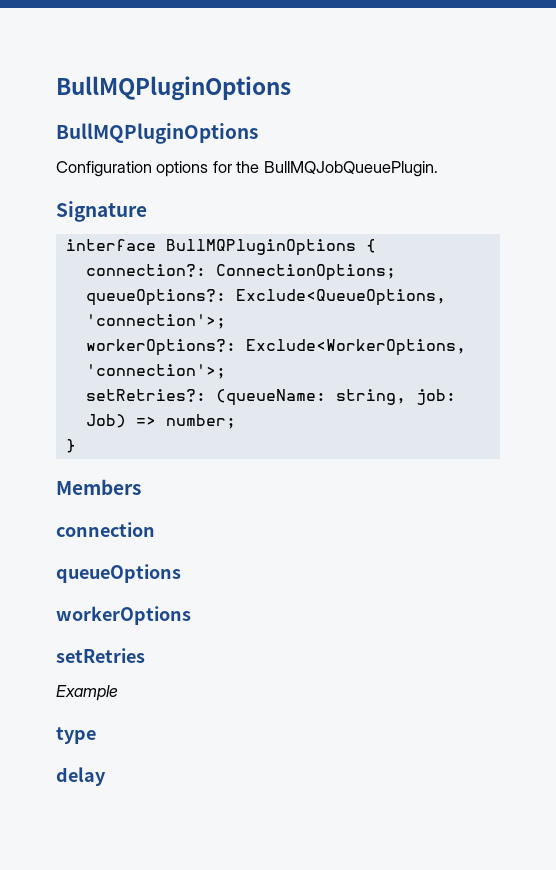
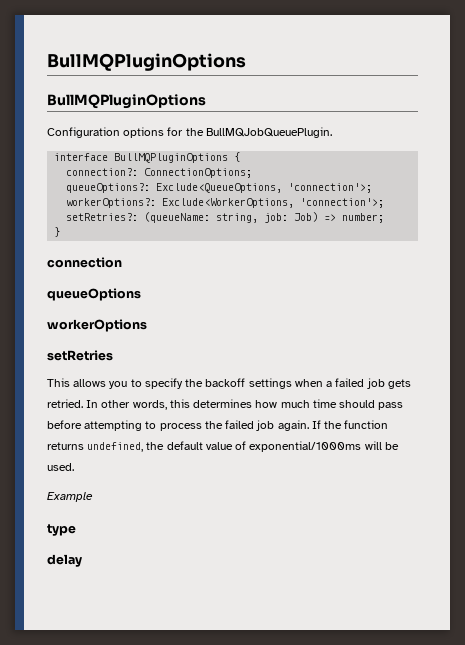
[56,201,147,222] // Signature -> (332, 132) none
[56,479,141,495] // Members -> (61, 232) none
(145, 655) none -> [47,378,411,389] [47,399,404,410] [47,420,389,431] [47,441,399,452] [47,463,74,471] // This allows you to specify the backoff settings when a failed job gets retried. In other words, this determines how much time should pass before attempting to process the failed job again. If the function returns undefined, the default value of exponential/1000ms will be used.

